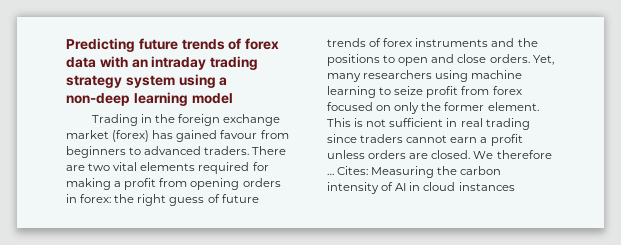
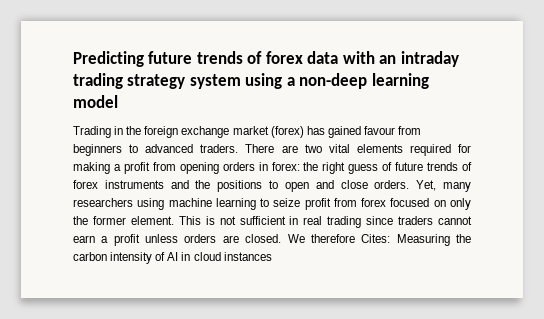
[327,173,334,175] … -> (355, 238) none

